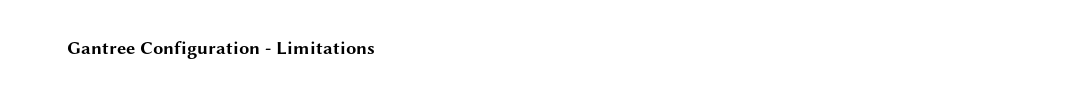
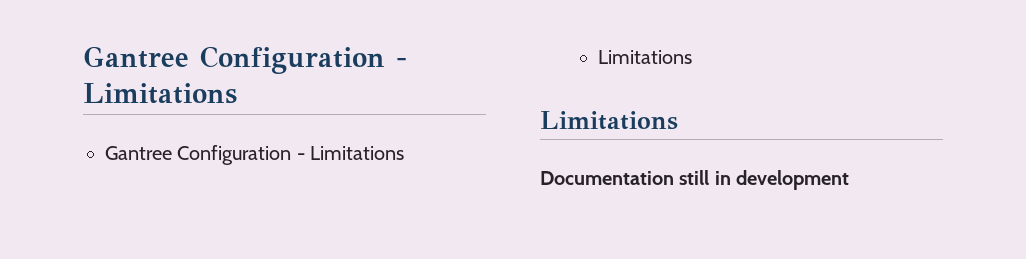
[67,41,375,59] Gantree Configuration - Limitations -> [83,46,407,74] [83,83,237,104] [105,145,405,165] [598,50,693,64] [540,111,678,130] [540,170,850,190] Gantree Configuration - Limitations // Gantree Configuration - Limitations // Limitations // Limitations // Documentation still in development

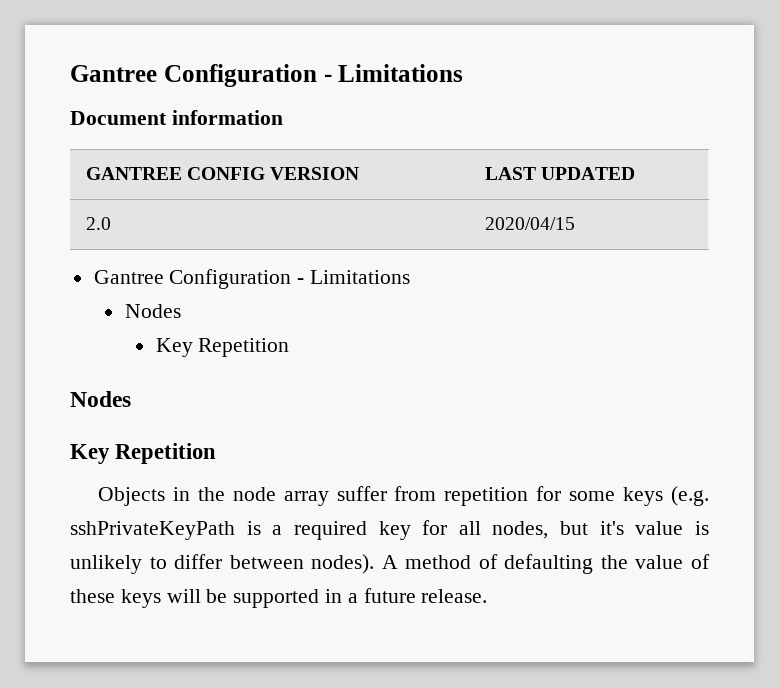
[83,46,407,74] [83,83,237,104] [105,145,405,165] [598,50,693,64] [540,111,678,130] [540,170,850,190] Gantree Configuration - Limitations // Gantree Configuration - Limitations // Limitations // Limitations // Documentation still in development -> [70,64,464,87] [70,110,283,125] [85,167,360,180] [484,167,636,180] [85,217,111,230] [484,217,575,230] [93,269,411,289] [124,304,181,318] [155,338,290,357] [70,391,131,407] [70,443,217,464] [97,486,709,506] [70,520,709,540] [70,554,710,574] [70,588,488,608] Gantree Configuration - Limitations // Document information // GANTREE CONFIG VERSION | LAST UPDATED // 2.0 | 2020/04/15 // Gantree Configuration - Limitations // Nodes // Key Repetition // Nodes // Key Repetition // Objects in the node array suffer from repetition for some keys (e.g. sshPrivateKeyPath is a required key for all nodes, but it's value is unlikely to differ between nodes). A method of defaulting the value of these keys will be supported in a future release.

